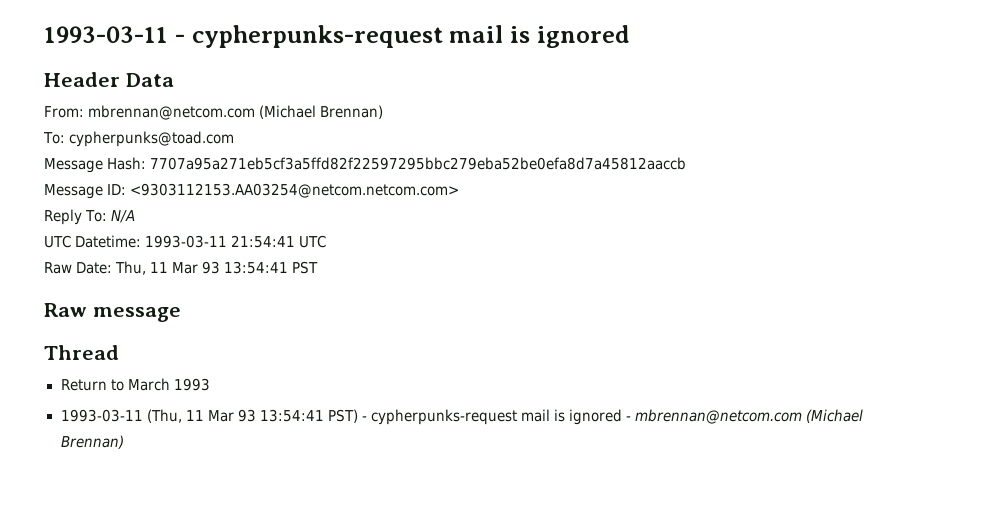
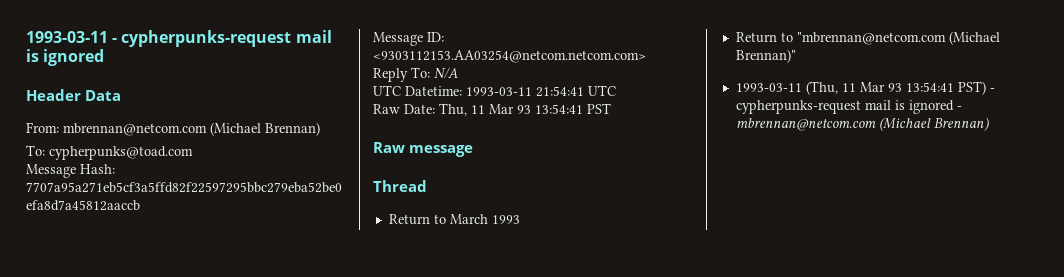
(210, 384) none -> [735,31,1000,45] [735,49,796,63] // Return to "mbrennan@netcom.com (Michael Brennan)"

